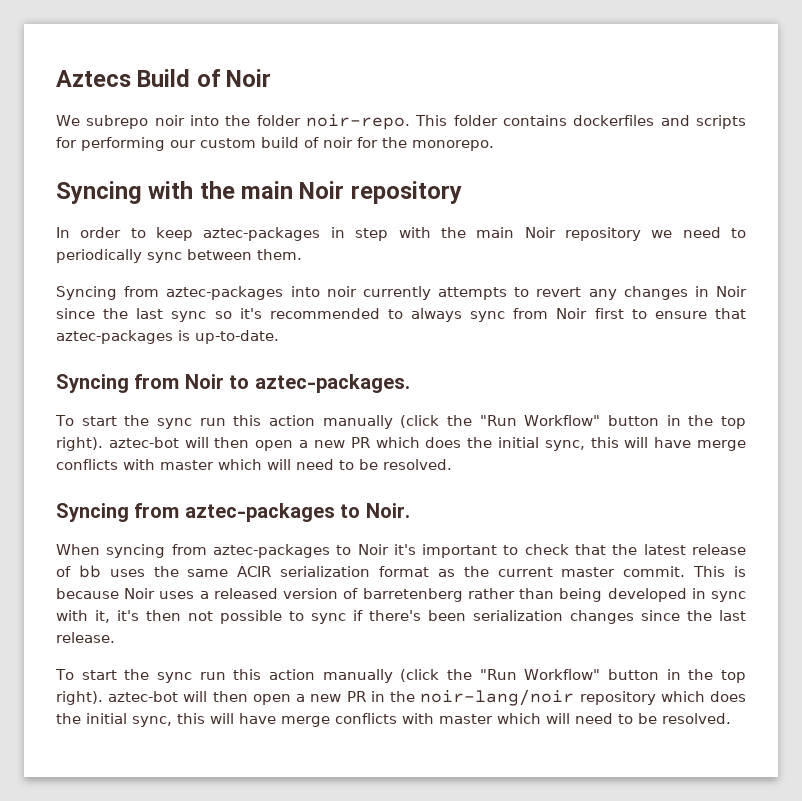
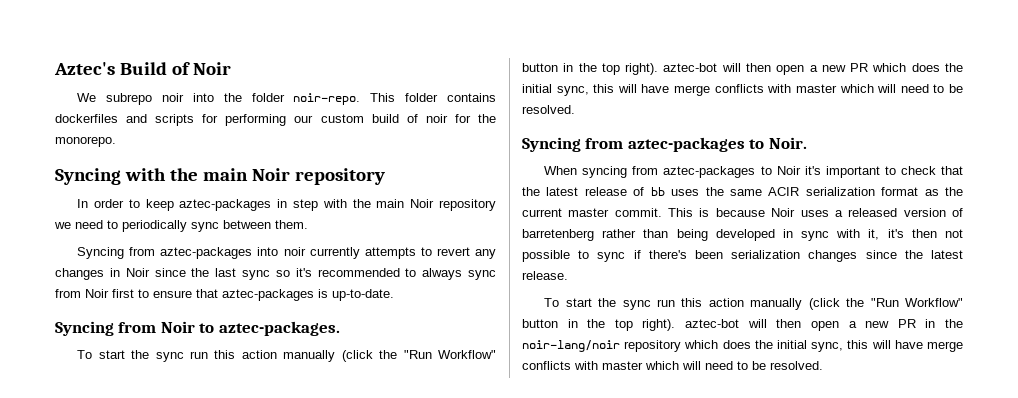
[56,70,131,87] Aztecs -> [54,62,115,75] Aztec's
[719,610,746,621] last -> [931,250,963,259] latest

